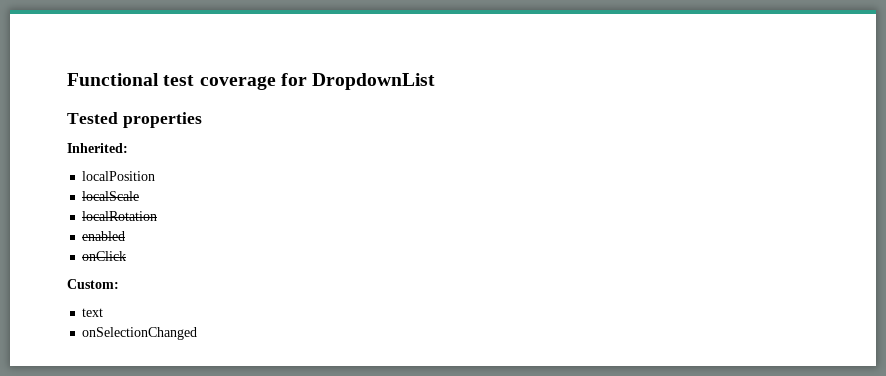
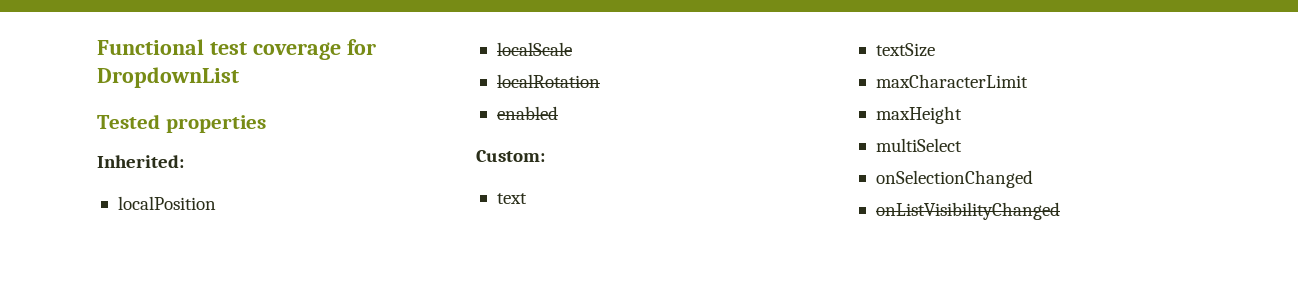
[82,251,127,261] // onClick -> (558, 113) none
(104, 312) none -> [875,43,935,57] [875,74,1028,88] [875,106,962,124] [875,138,962,152] // textSize // maxCharacterLimit // maxHeight // multiSelect
(198, 333) none -> [875,202,1060,220] // onListVisibilityChanged

